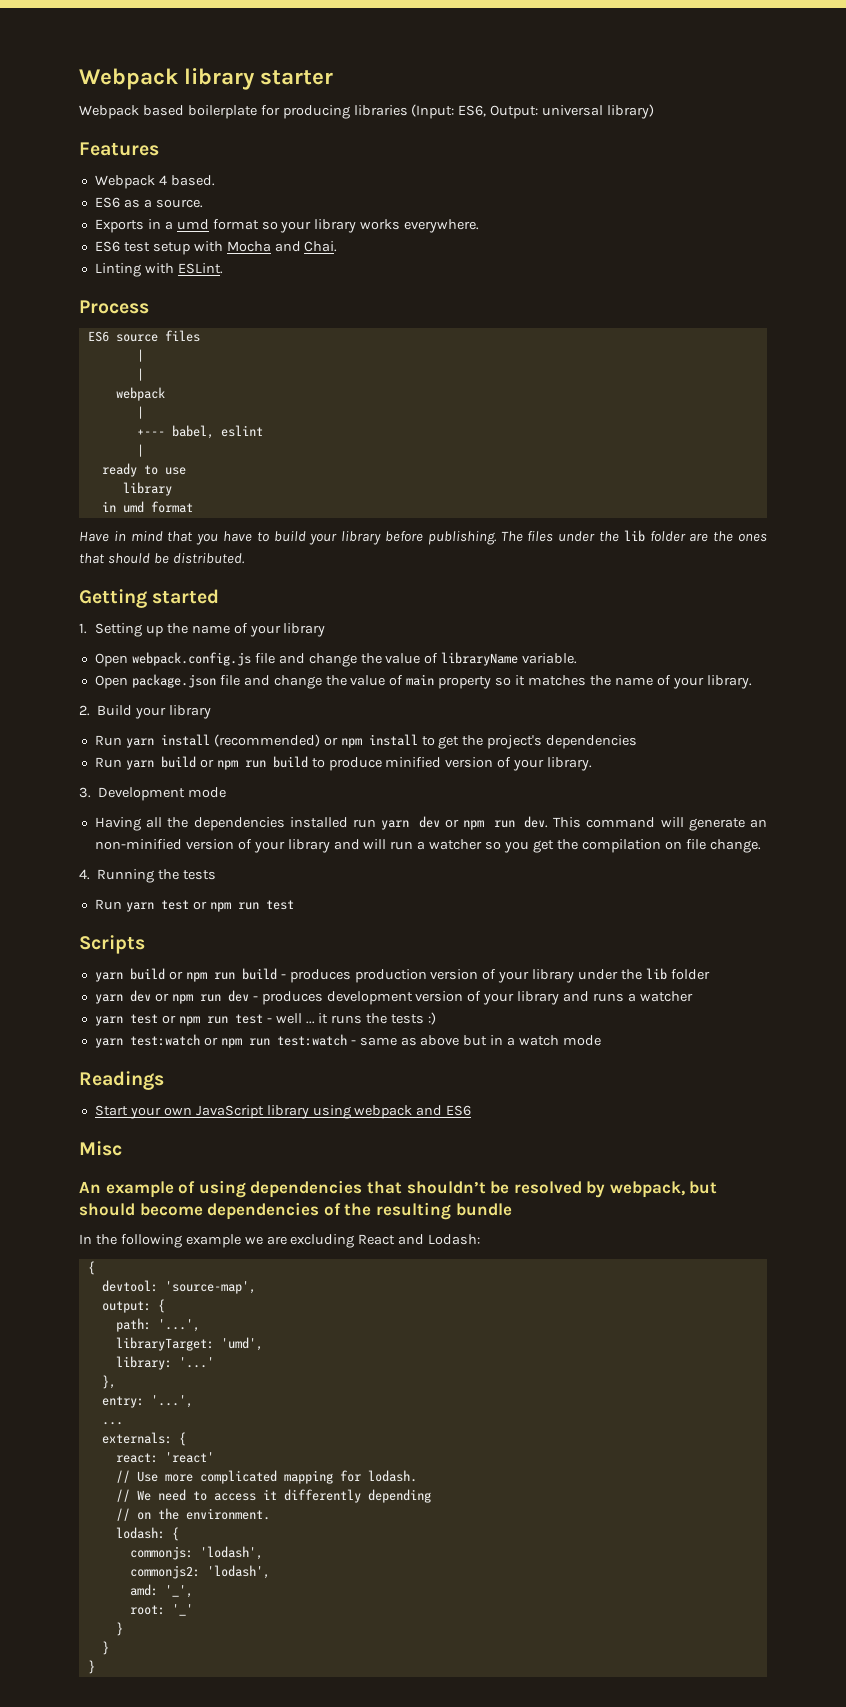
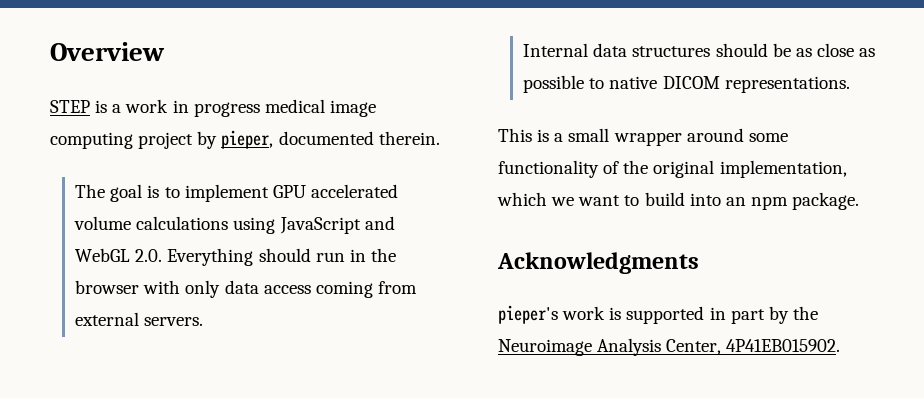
[79,68,334,90] [79,104,655,119] [79,142,159,156] [94,175,215,189] [94,197,203,208] [94,219,480,233] [94,241,338,255] [94,263,223,277] [79,300,149,314] [87,330,200,342] [136,349,144,362] [136,368,144,381] [115,387,165,401] [136,406,144,419] [136,425,263,439] [136,444,144,457] [101,463,186,477] [122,482,172,496] [101,501,193,513] [79,530,767,545] [79,553,245,564] [79,589,220,608] [79,623,326,637] [94,652,578,667] [94,674,752,689] [79,705,212,719] [94,734,638,749] [94,756,593,771] [79,787,227,801] [94,816,767,831] [94,839,761,853] [79,869,217,883] [94,899,294,912] [79,935,145,954] [94,968,710,983] [94,990,693,1005] [94,1012,437,1026] [94,1034,602,1048] [79,1071,164,1090] [94,1105,472,1119] [79,1141,122,1156] [79,1180,718,1198] [79,1202,512,1220] [79,1234,481,1248] [87,1261,95,1275] [101,1280,256,1294] [101,1299,165,1313] [115,1318,200,1332] [115,1337,263,1351] [115,1356,214,1370] [101,1375,116,1389] [101,1395,193,1408] [101,1422,123,1425] [101,1432,186,1446] [115,1452,214,1463] [115,1470,417,1484] [115,1489,431,1503] [115,1508,270,1521] [115,1527,179,1541] [129,1546,263,1560] [129,1565,270,1579] [129,1584,193,1598] [129,1604,193,1616] [115,1622,123,1636] [101,1641,109,1655] [87,1660,95,1674] Webpack library starter // Webpack based boilerplate for producing libraries (Input: ES6, Output: universal library) // Features // Webpack 4 based. // ES6 as a source. // Exports in a umd format so your library works everywhere. // ES6 test setup with Mocha and Chai. // Linting with ESLint. // Process // ES6 source files // | // | // webpack // | // +--- babel, eslint // | // ready to use // library // in umd format // Have in mind that you have to build your library before publishing. The files under the lib folder are the ones that should be distributed. // Getting started // 1. Setting up the name of your library // Open webpack.config.js file and change the value of libraryName variable. // Open package.json file and change the value of main property so it matches the name of your library. // 2. Build your library // Run yarn install (recommended) or npm install to get the project's dependencies // Run yarn build or npm run build to produce minified version of your library. // 3. Development mode // Having all the dependencies installed run yarn dev or npm run dev. This command will generate an non-minified version of your library and will run a watcher so you get the compilation on file change. // 4. Running the tests // Run yarn test or npm run test // Scripts // yarn build or npm run build - produces production version of your library under the lib folder // yarn dev or npm run dev - produces development version of your library and runs a watcher // yarn test or npm run test - well ... it runs the tests :) // yarn test:watch or npm run test:watch - same as above but in a watch mode // Readings // Start your own JavaScript library using webpack and ES6 // Misc // An example of using dependencies that shouldn’t be resolved by webpack, but should become dependencies of the resulting bundle // In the following example we are excluding React and Lodash: // { // devtool: 'source-map', // output: { // path: '...', // libraryTarget: 'umd', // library: '...' // }, // entry: '...', // ... // externals: { // react: 'react' // // Use more complicated mapping for lodash. // // We need to access it differently depending // // on the environment. // lodash: { // commonjs: 'lodash', // commonjs2: 'lodash', // amd: '_', // root: '_' // } // } // } -> [50,42,165,61] [50,99,376,117] [50,130,440,149] [75,184,398,202] [74,216,395,234] [75,248,396,266] [75,280,417,298] [75,312,204,326] [523,43,876,57] [523,75,850,93] [498,128,788,146] [498,160,847,178] [497,192,860,210] [497,252,699,274] [498,305,818,324] [498,338,841,356] Overview // STEP is a work in progress medical image computing project by pieper, documented therein. // The goal is to implement GPU accelerated volume calculations using JavaScript and WebGL 2.0. Everything should run in the browser with only data access coming from external servers. // Internal data structures should be as close as possible to native DICOM representations. // This is a small wrapper around some functionality of the original implementation, which we want to build into an npm package. // Acknowledgments // pieper's work is supported in part by the Neuroimage Analysis Center, 4P41EB015902.

